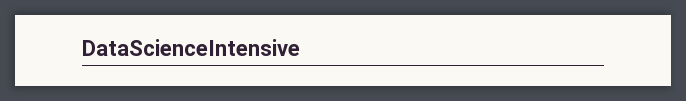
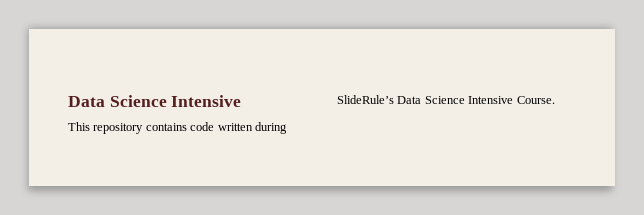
[82,39,300,56] DataScienceIntensive -> [68,95,242,107] [68,122,287,134] [337,95,555,104] Data Science Intensive // This repository contains code written during SlideRule’s Data Science Intensive Course.

